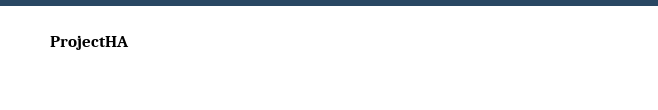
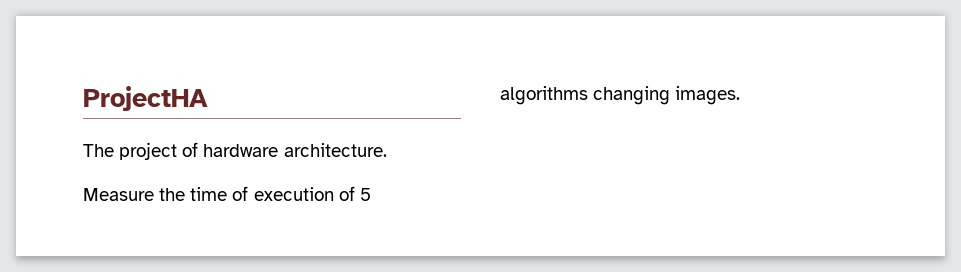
(129, 42) none -> [83,142,387,160] [83,186,371,201] [500,86,741,105] // The project of hardware architecture. // Measure the time of execution of 5 algorithms changing images.

